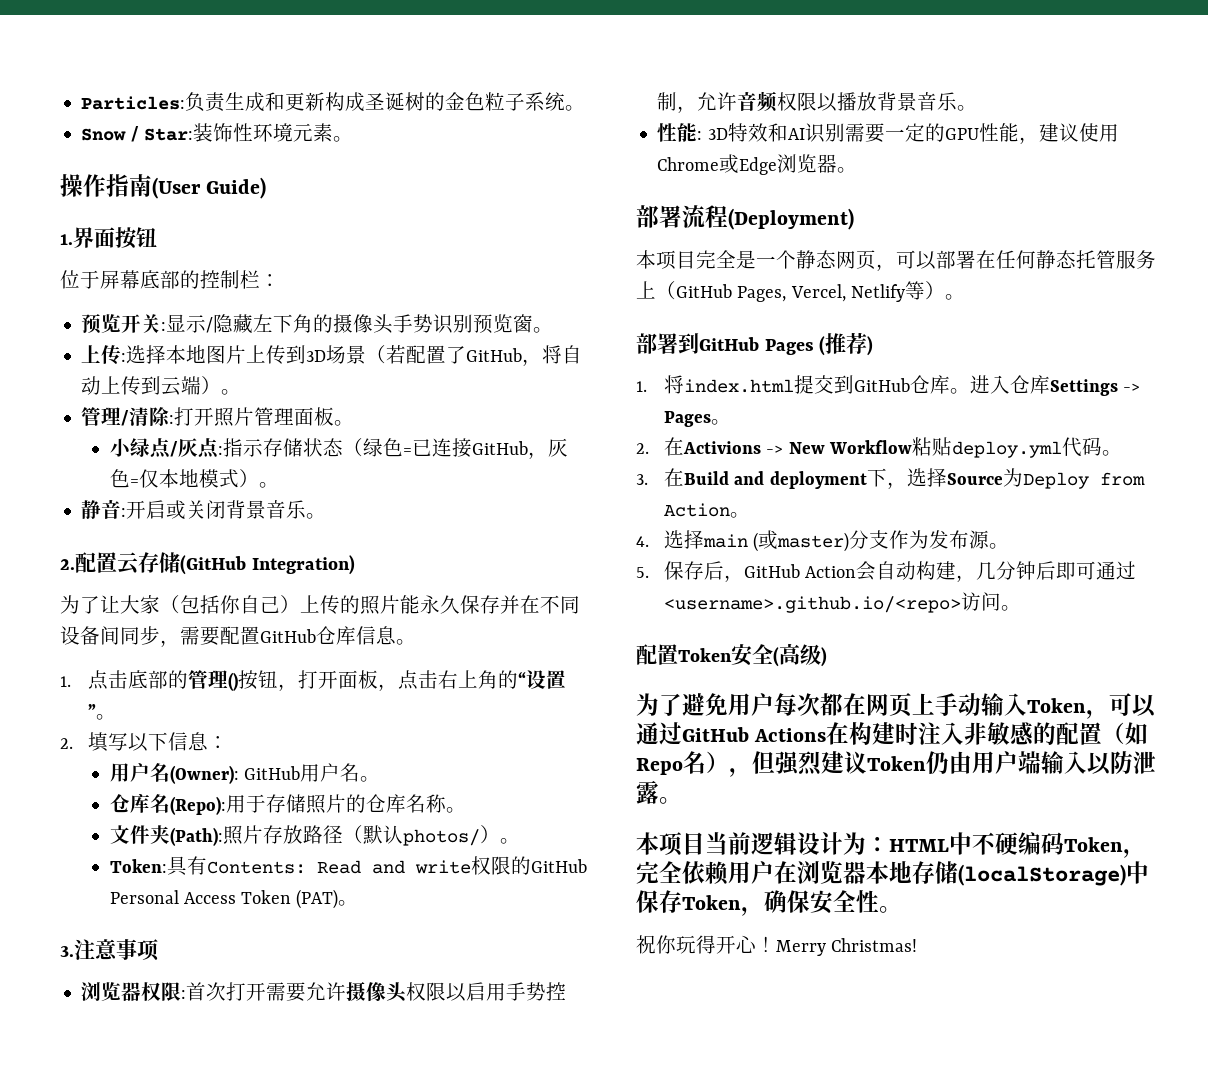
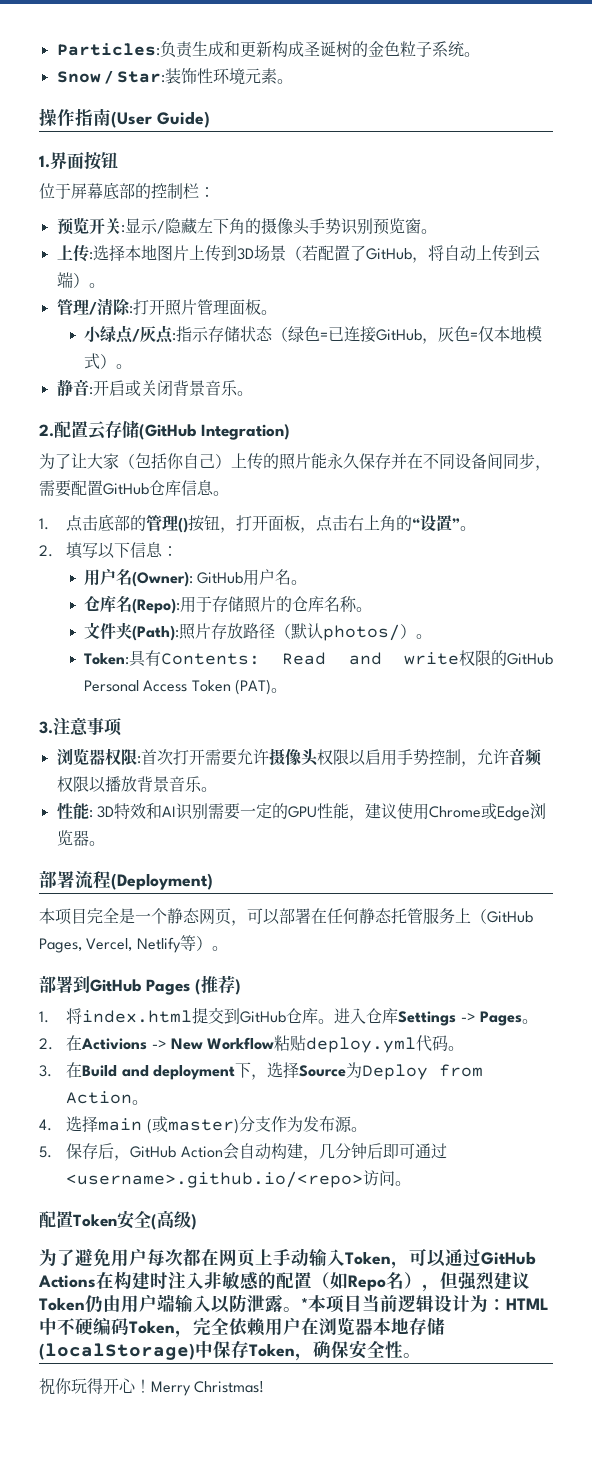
(682, 800) // -> [301,1297,308,1310] *

